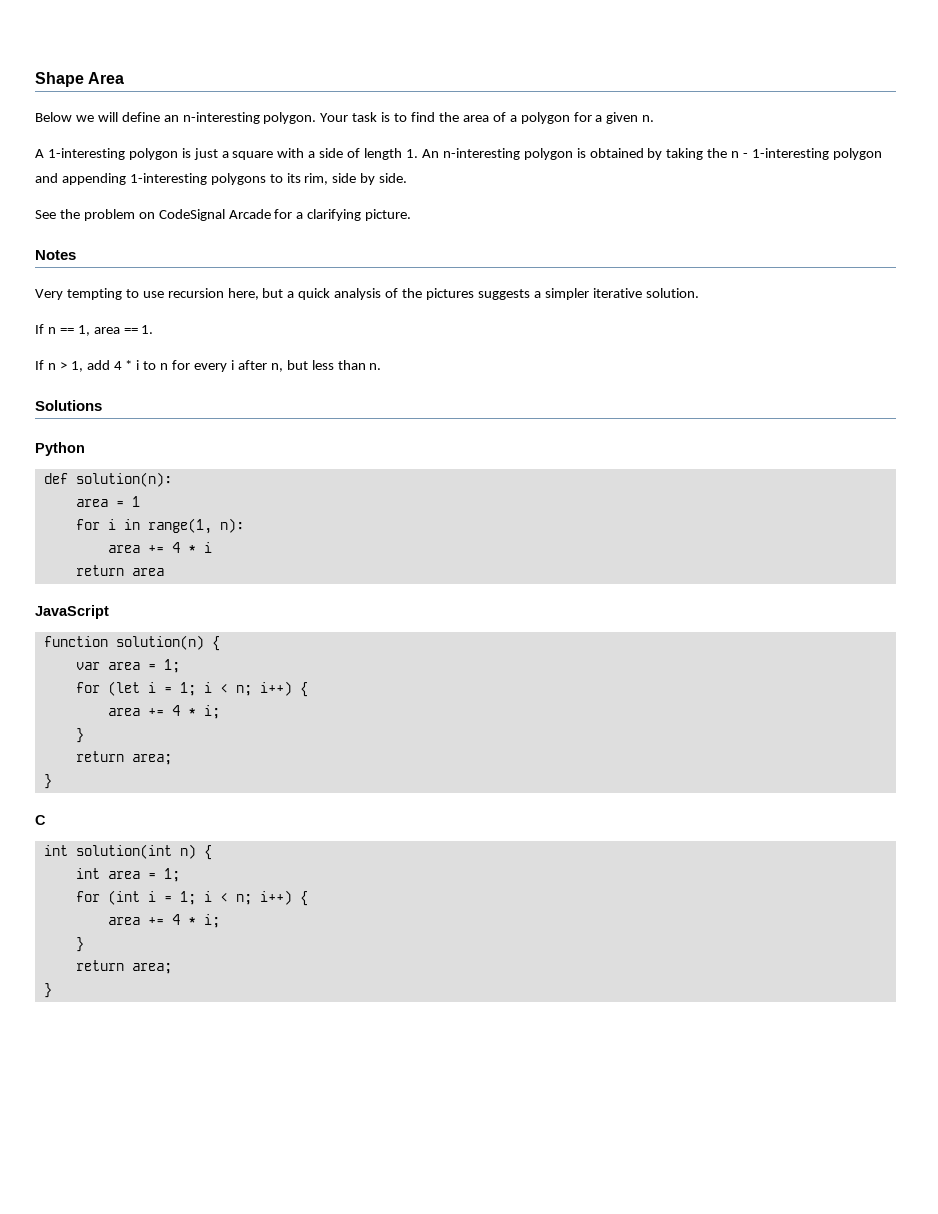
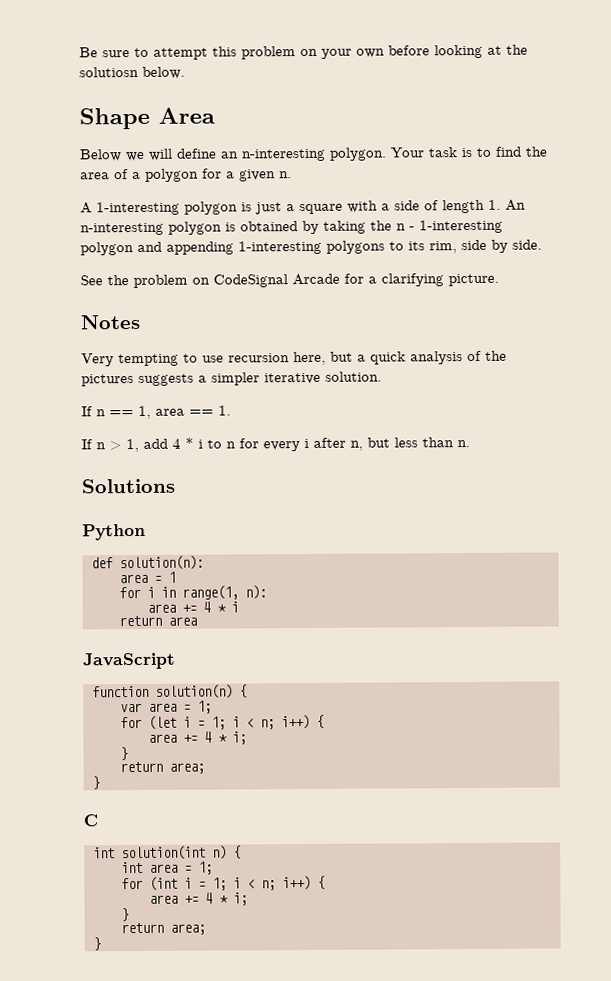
(35, 79) none -> [79,44,528,60] [79,66,185,79] Be sure to attempt this problem on your own before looking at the solutiosn below. //

